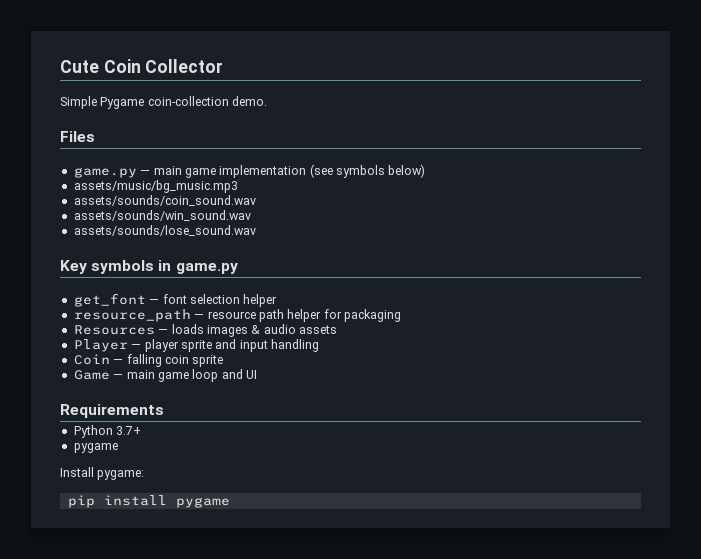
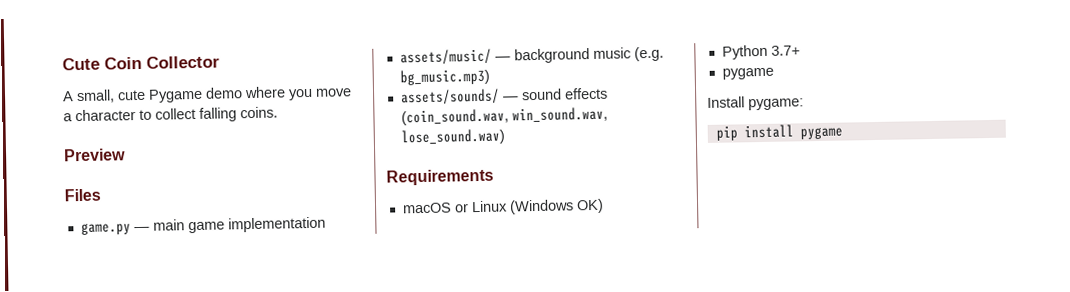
[60,96,268,109] Simple Pygame coin-collection demo. -> [62,86,352,104] [63,106,278,122] [63,148,126,162] A small, cute Pygame demo where you move a character to collect falling coins. // Preview
[309,164,426,178] [73,180,238,193] [73,195,256,206] [73,210,251,221] [73,225,256,236] [60,260,238,274] [73,293,278,307] [73,309,401,322] [73,324,337,337] [73,339,319,352] [73,354,224,367] [73,369,257,382] [60,404,164,418] (see symbols below) // assets/music/bg_music.mp3 // assets/sounds/coin_sound.wav // assets/sounds/win_sound.wav // assets/sounds/lose_sound.wav // Key symbols in game.py // get_font — font selection helper // resource_path — resource path helper for packaging // Resources — loads images & audio assets // Player — player sprite and input handling // Coin — falling coin sprite // Game — main game loop and UI // Requirements -> [399,46,664,66] [399,68,490,86] [399,87,608,106] [400,106,608,126] [400,128,505,146] [386,168,494,186] [401,198,604,215] // assets/music/ — background music (e.g. bg_music.mp3) // assets/sounds/ — sound effects (coin_sound.wav, win_sound.wav, lose_sound.wav) // Requirements // macOS or Linux (Windows OK)

